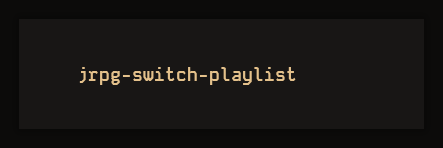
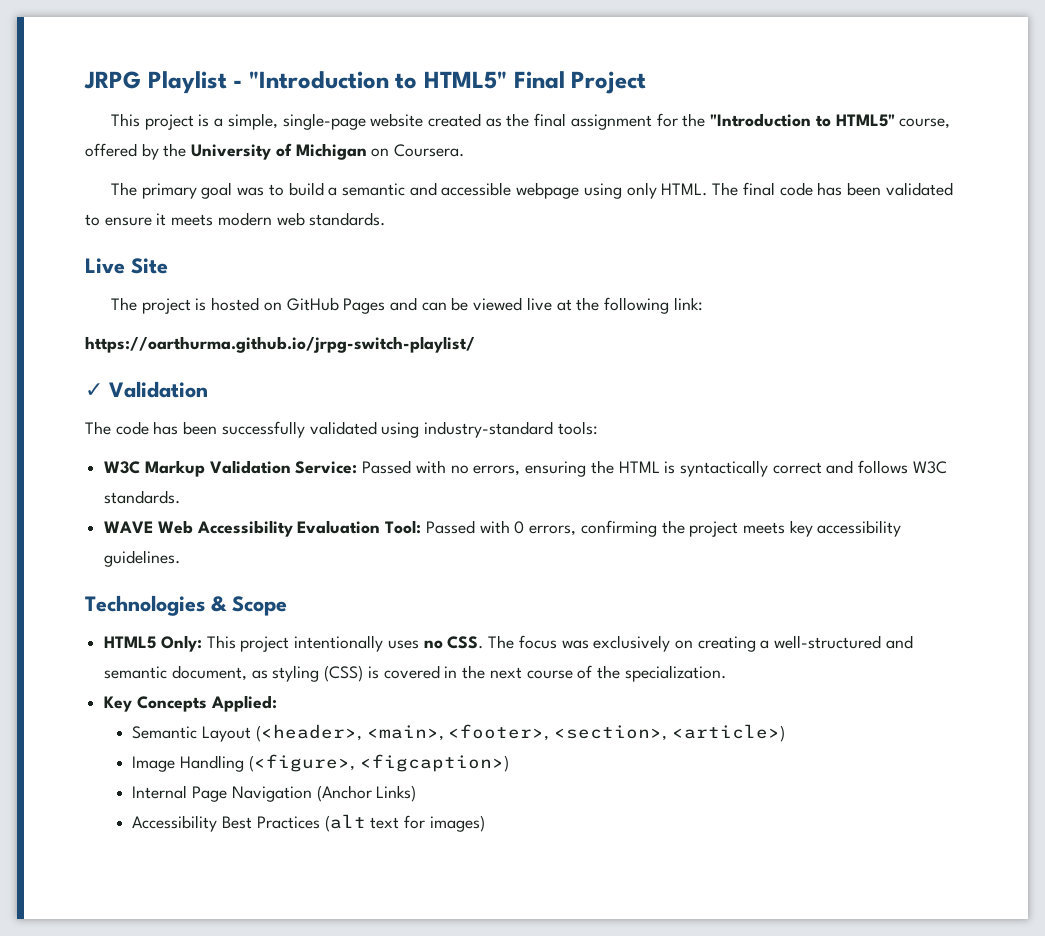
[77,66,297,85] jrpg-switch-playlist -> [84,71,647,94] [110,113,951,130] [85,143,465,160] [110,182,953,199] [85,212,386,226] [85,258,168,274] [110,297,703,314] [85,336,475,353] [85,381,208,398] [85,421,598,438] [104,460,947,477] [104,490,181,504] [104,520,902,537] [104,550,181,567] [85,595,287,616] [104,635,913,652] [104,665,726,682] [104,695,277,712] [132,724,785,742] [132,754,509,772] [132,785,417,802] [132,814,485,832] JRPG Playlist - "Introduction to HTML5" Final Project // This project is a simple, single-page website created as the final assignment for the "Introduction to HTML5" course, offered by the University of Michigan on Coursera. // The primary goal was to build a semantic and accessible webpage using only HTML. The final code has been validated to ensure it meets modern web standards. // Live Site // The project is hosted on GitHub Pages and can be viewed live at the following link: // https://oarthurma.github.io/jrpg-switch-playlist/ // ✓ Validation // The code has been successfully validated using industry-standard tools: // W3C Markup Validation Service: Passed with no errors, ensuring the HTML is syntactically correct and follows W3C standards. // WAVE Web Accessibility Evaluation Tool: Passed with 0 errors, confirming the project meets key accessibility guidelines. // Technologies & Scope // HTML5 Only: This project intentionally uses no CSS. The focus was exclusively on creating a well-structured and semantic document, as styling (CSS) is covered in the next course of the specialization. // Key Concepts Applied: // Semantic Layout (<header>, <main>, <footer>, <section>, <article>) // Image Handling (<figure>, <figcaption>) // Internal Page Navigation (Anchor Links) // Accessibility Best Practices (alt text for images)

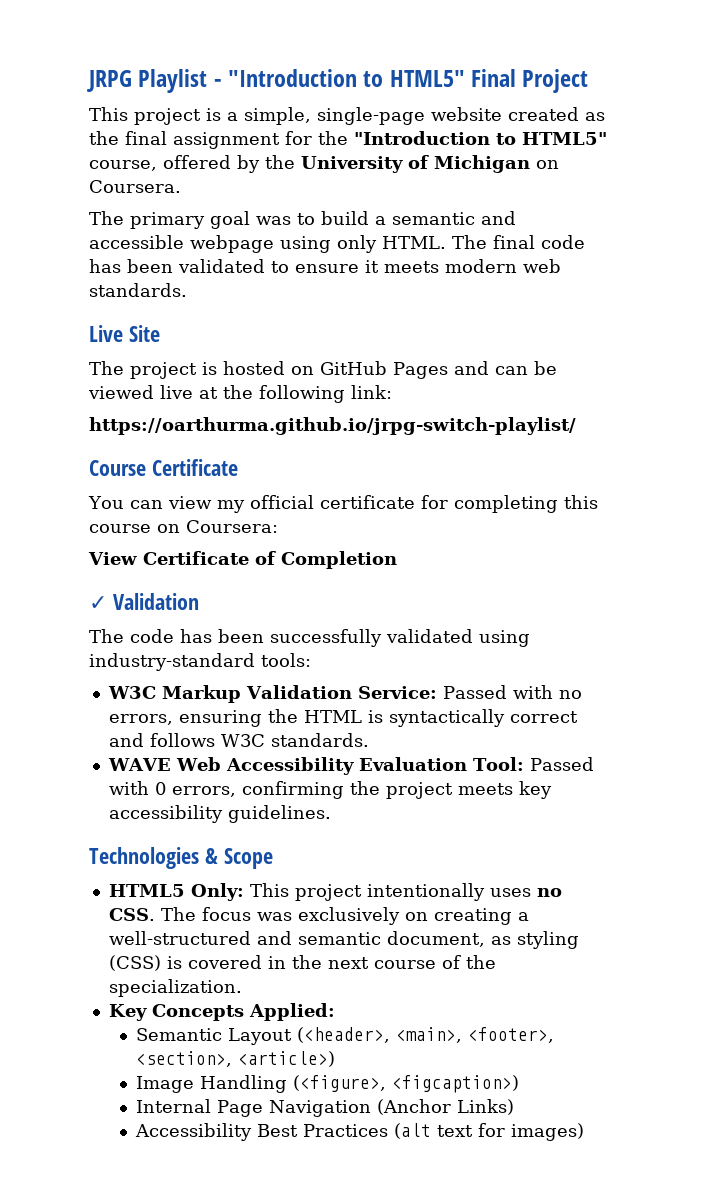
(475, 344) none -> [89,459,238,476] [88,495,598,513] [89,520,278,533] [88,551,397,569] // Course Certificate // You can view my official certificate for completing this course on Coursera: // View Certificate of Completion

